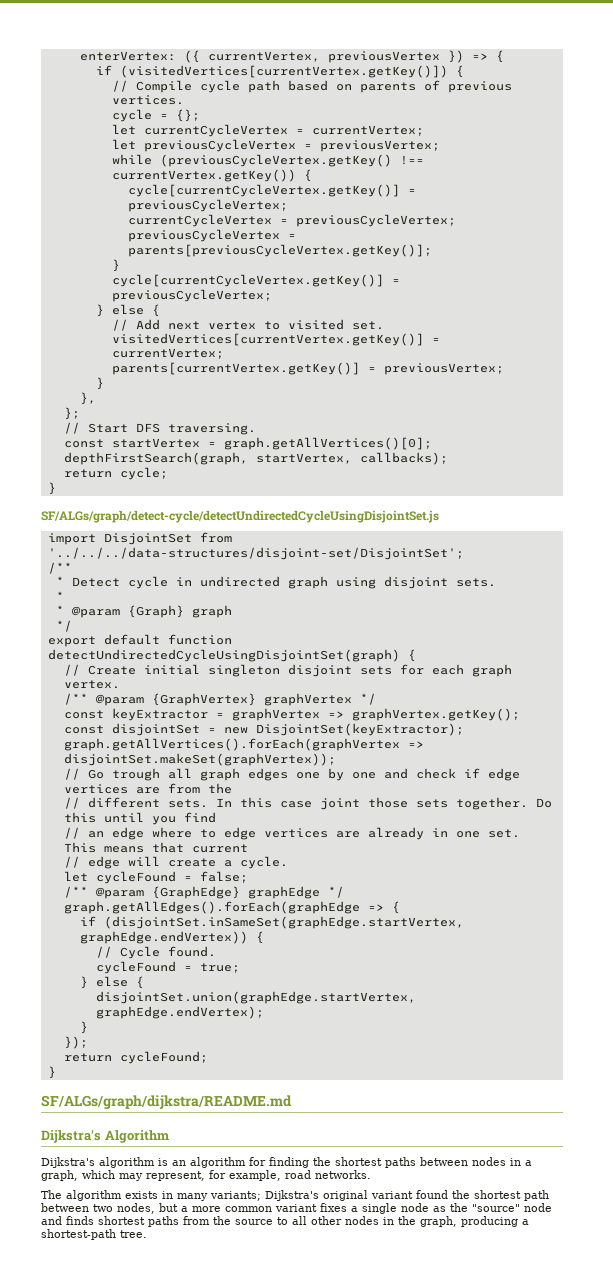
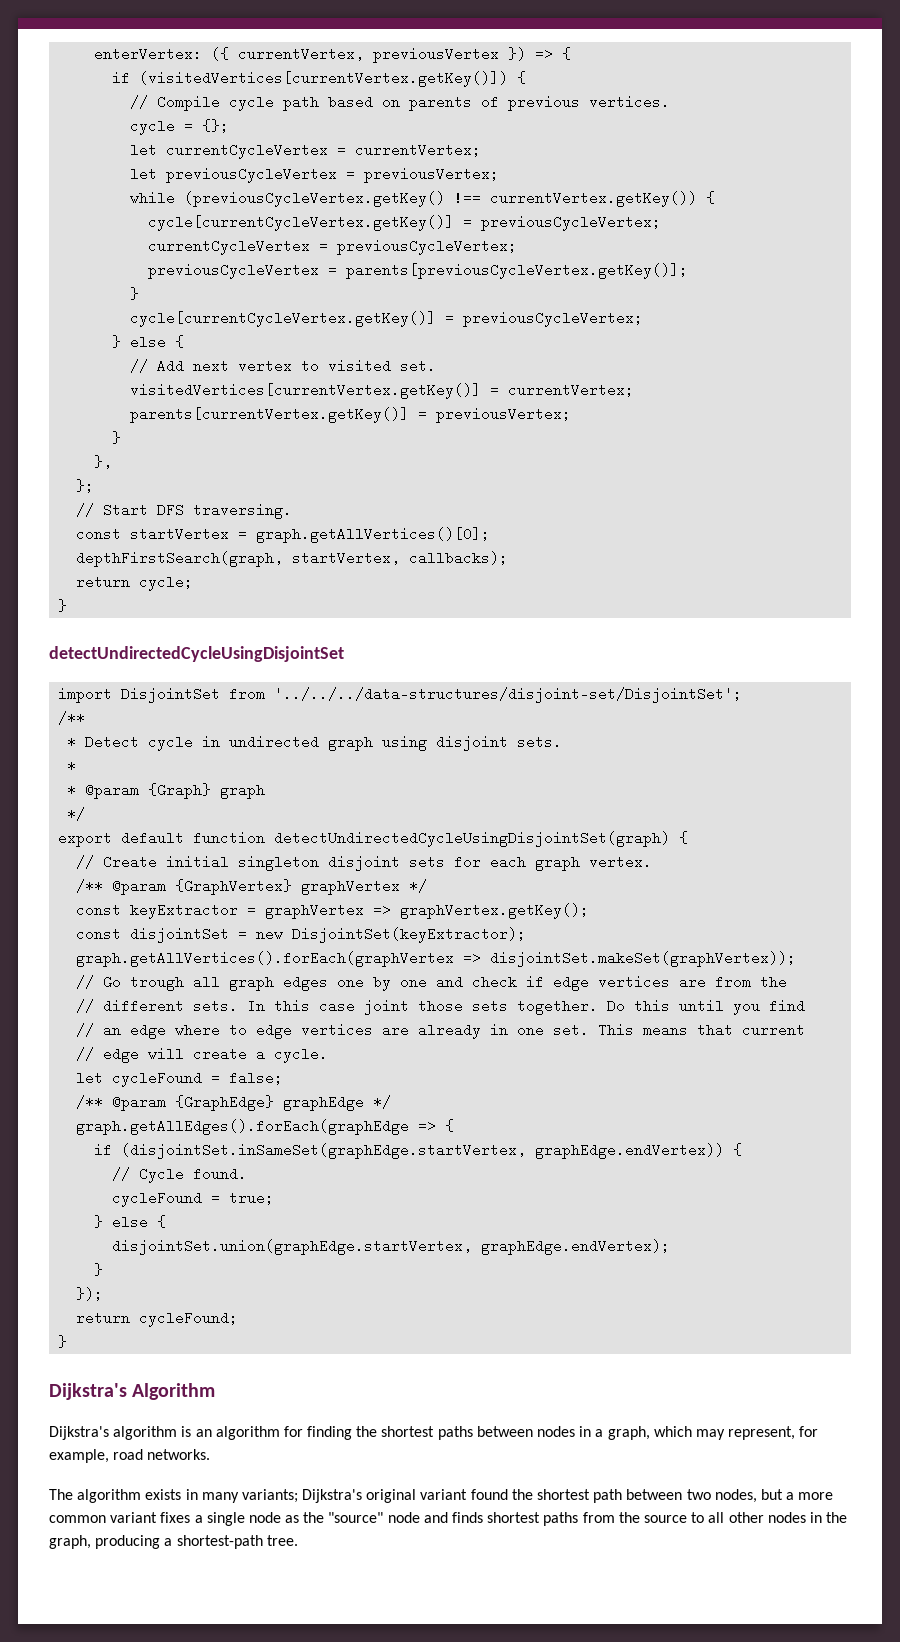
[41,510,439,523] SF/ALGs/graph/detect-cycle/detectUndirectedCycleUsingDisjointSet.js -> [49,646,344,662] detectUndirectedCycleUsingDisjointSet
[41,1095,292,1109] // SF/ALGs/graph/dijkstra/README.md -> (68, 1341) none

